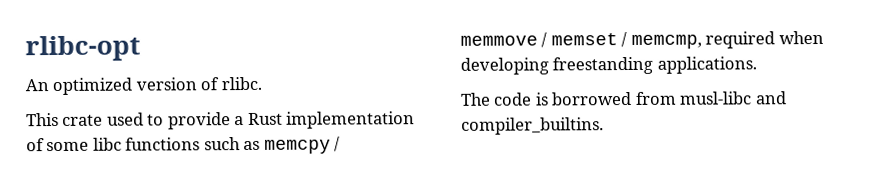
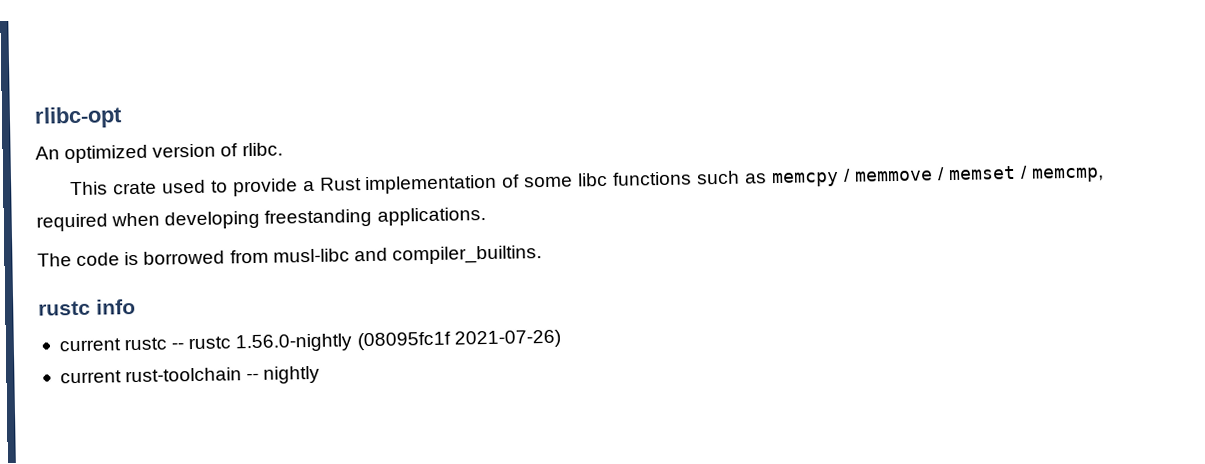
(604, 126) none -> [38,299,136,316] [58,329,561,353] [59,365,321,384] // rustc info // current rustc -- rustc 1.56.0-nightly (08095fc1f 2021-07-26) // current rust-toolchain -- nightly

